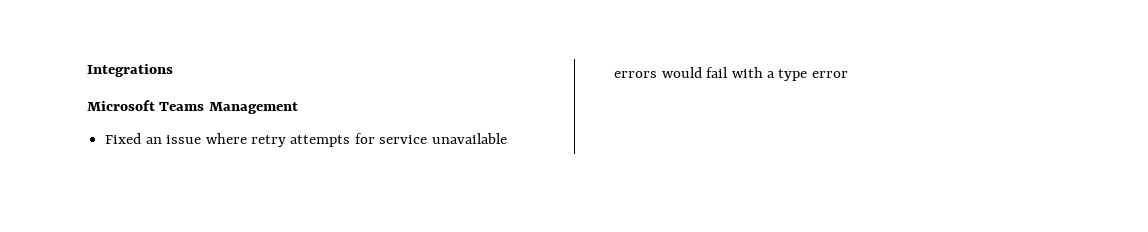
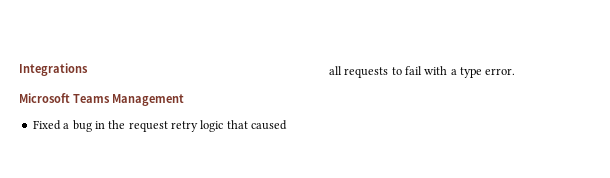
[145,133,507,147] [614,67,702,78] an issue where retry attempts for service unavailable errors would -> [63,120,288,132] [328,66,402,78] a bug in the request retry logic that caused all requests to
[811,71,848,78] error -> [485,68,516,75] error.

